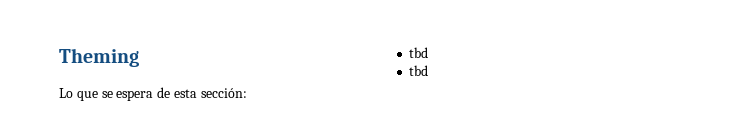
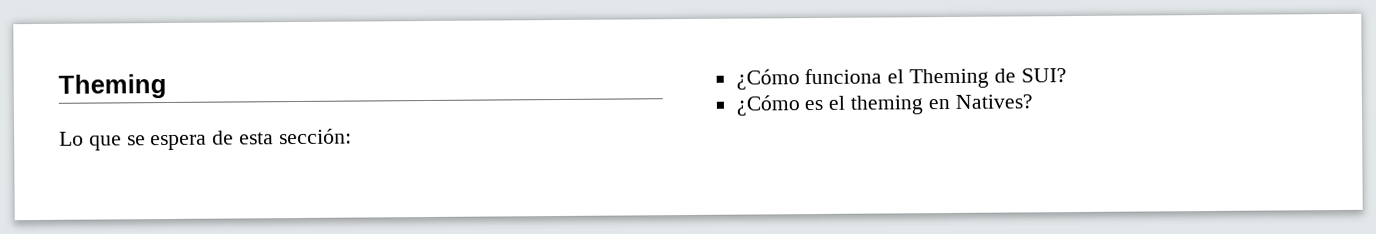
[409,47,429,58] [409,65,429,76] tbd // tbd -> [735,68,1067,90] [735,94,1033,116] ¿Cómo funciona el Theming de SUI? // ¿Cómo es el theming en Natives?

